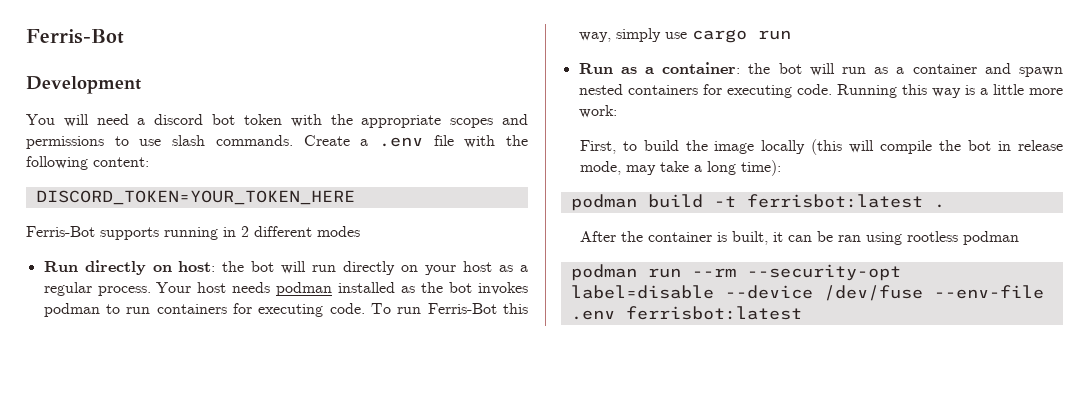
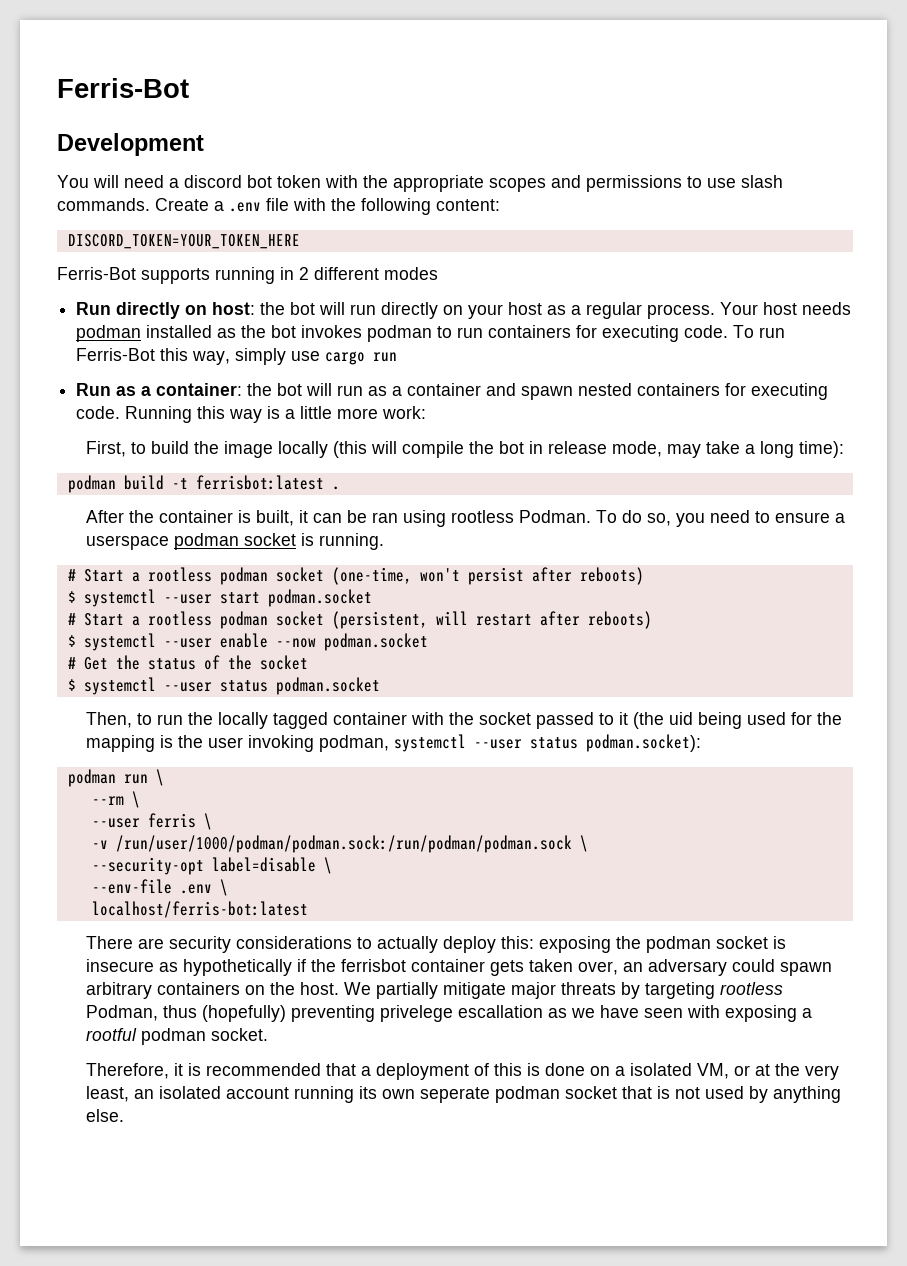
[962,231,1019,245] [570,264,901,281] [570,285,1044,301] [570,306,802,320] podman // podman run --rm --security-opt label=disable --device /dev/fuse --env-file .env ferrisbot:latest -> [518,510,845,527] [85,533,384,550] [67,567,644,585] [67,589,372,607] [67,611,652,629] [67,633,428,651] [67,655,308,670] [67,677,380,695] [85,712,842,729] [85,734,701,752] [67,769,164,787] [91,791,140,808] [91,813,212,830] [91,835,588,853] [91,857,332,875] [91,879,228,896] [91,901,308,918] [85,936,786,953] [85,959,832,976] [85,982,783,999] [85,1005,812,1022] [85,1028,268,1045] [85,1063,839,1080] [85,1086,841,1103] [85,1109,124,1122] Podman. To do so, you need to ensure a userspace podman socket is running. // # Start a rootless podman socket (one-time, won't persist after reboots) // $ systemctl --user start podman.socket // # Start a rootless podman socket (persistent, will restart after reboots) // $ systemctl --user enable --now podman.socket // # Get the status of the socket // $ systemctl --user status podman.socket // Then, to run the locally tagged container with the socket passed to it (the uid being used for the mapping is the user invoking podman, systemctl --user status podman.socket): // podman run \ // --rm \ // --user ferris \ // -v /run/user/1000/podman/podman.sock:/run/podman/podman.sock \ // --security-opt label=disable \ // --env-file .env \ // localhost/ferris-bot:latest // There are security considerations to actually deploy this: exposing the podman socket is insecure as hypothetically if the ferrisbot container gets taken over, an adversary could spawn arbitrary containers on the host. We partially mitigate major threats by targeting rootless Podman, thus (hopefully) preventing privelege escallation as we have seen with exposing a rootful podman socket. // Therefore, it is recommended that a deployment of this is done on a isolated VM, or at the very least, an isolated account running its own seperate podman socket that is not used by anything else.

